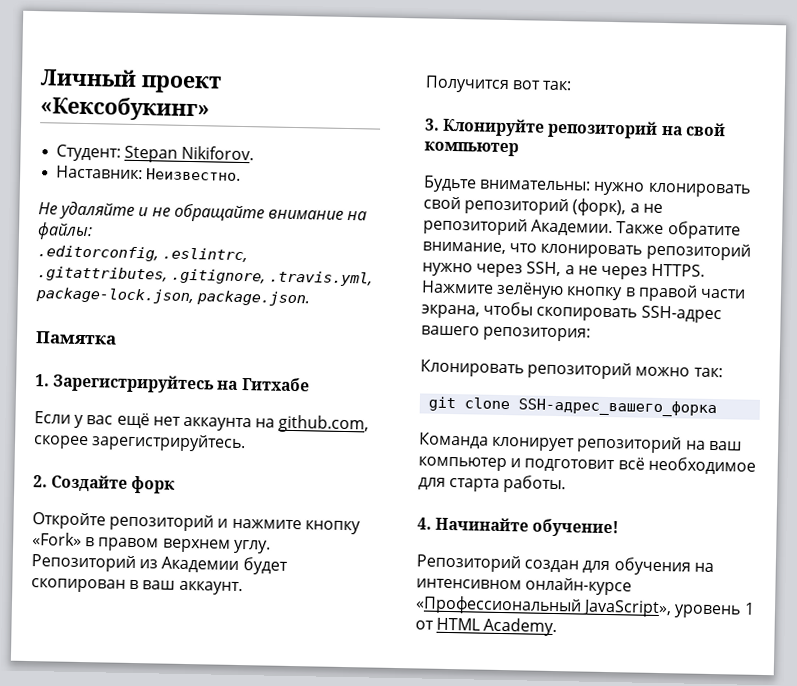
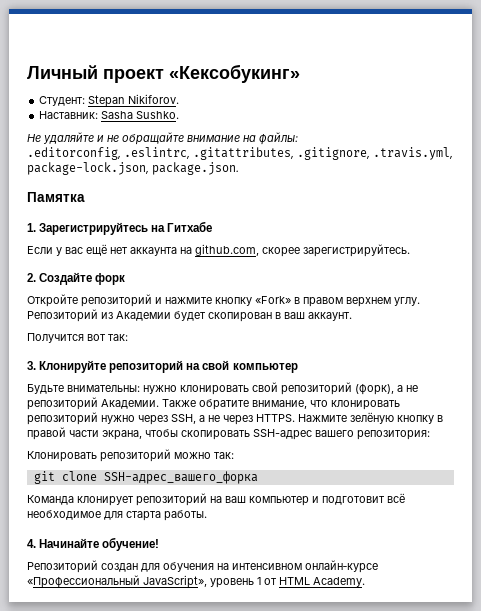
[146,168,242,181] Неизвестно. -> [101,111,180,119] Sasha Sushko.

